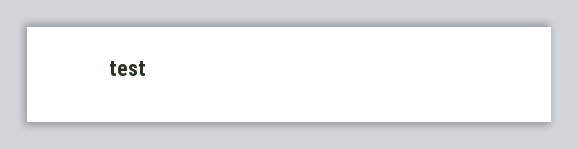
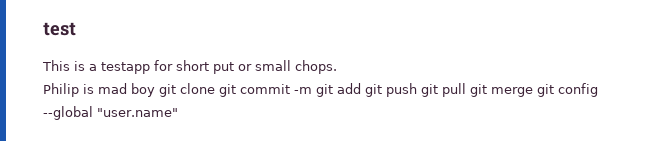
(146, 68) none -> [42,60,337,74] [43,83,598,97] [43,106,178,120] // This is a testapp for short put or small chops. // Philip is mad boy git clone git commit -m git add git push git pull git merge git config --global "user.name"

